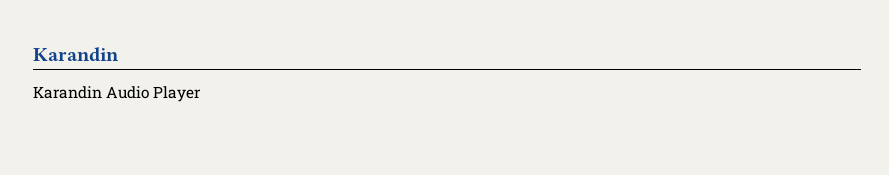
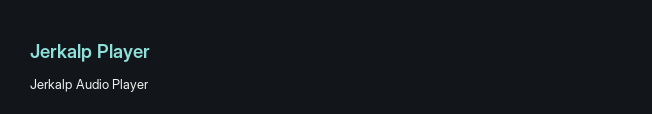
[33,47,119,62] [33,86,102,99] Karandin // Karandin -> [30,44,150,62] [30,79,72,92] Jerkalp Player // Jerkalp

